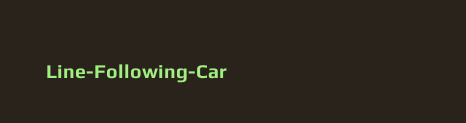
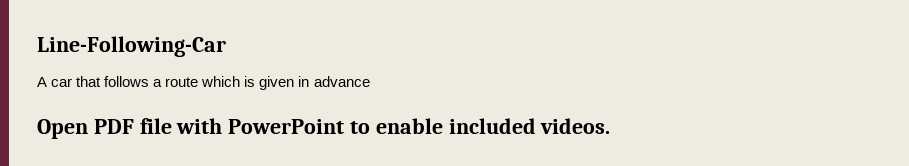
(227, 73) none -> [37,76,370,90] [37,118,611,139] // A car that follows a route which is given in advance // Open PDF file with PowerPoint to enable included videos.

